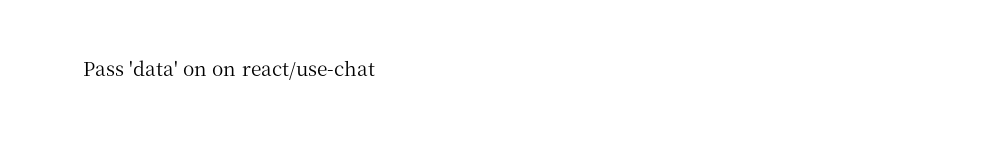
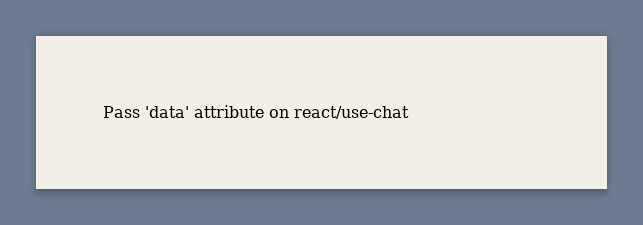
[183,65,208,76] on -> [194,105,264,118] attribute

